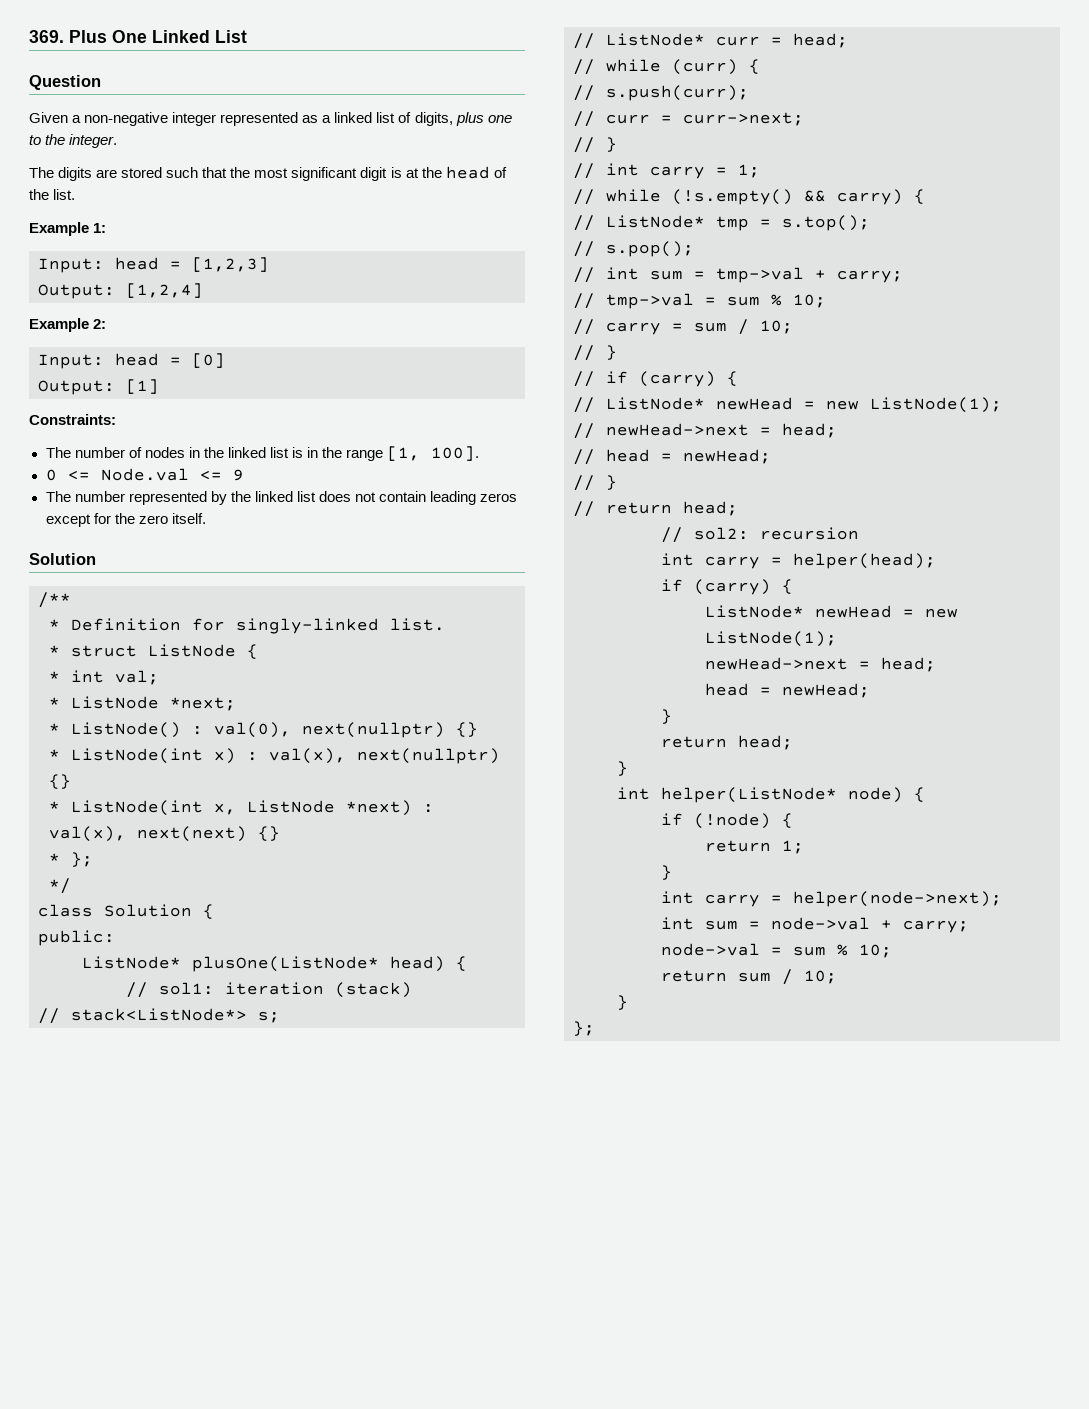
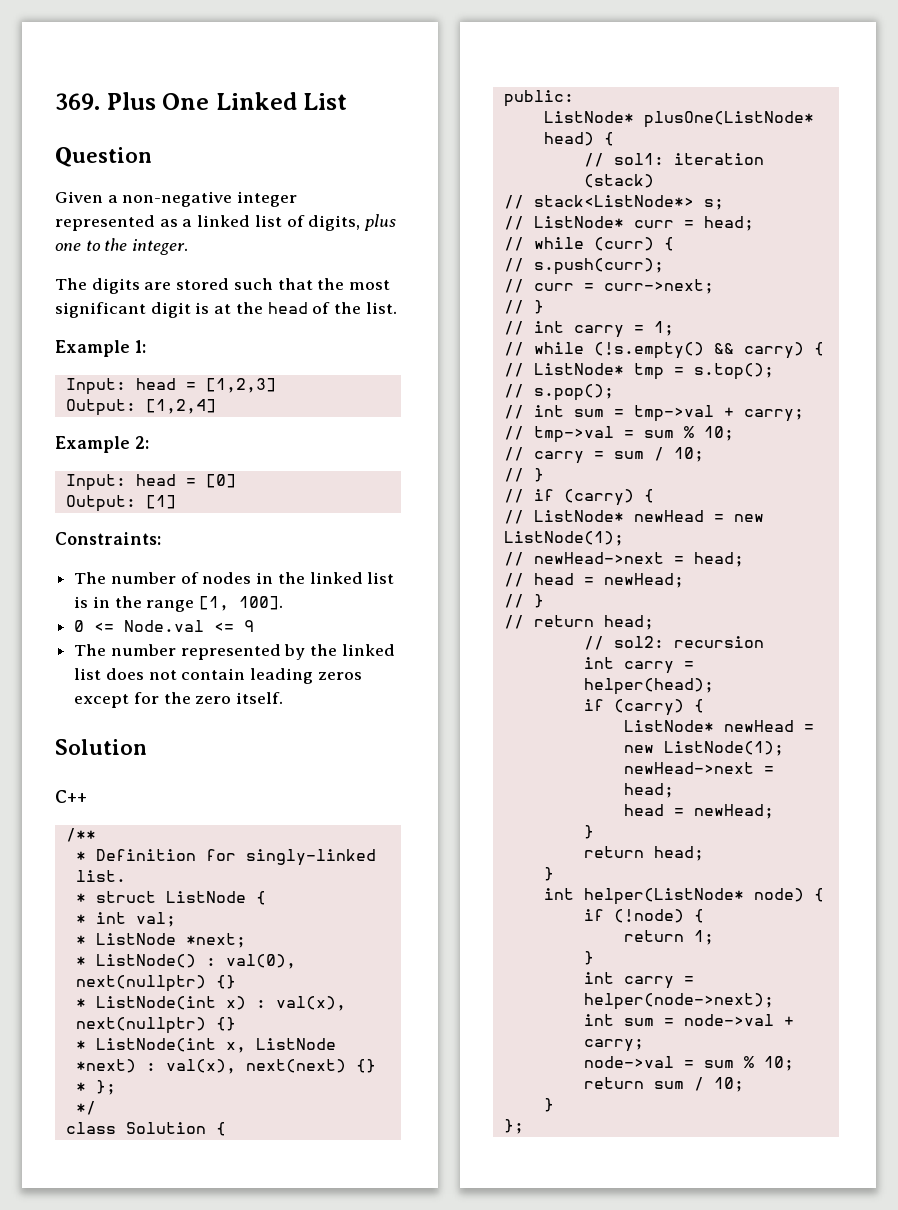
(96, 559) none -> [55,790,87,803] // C++

